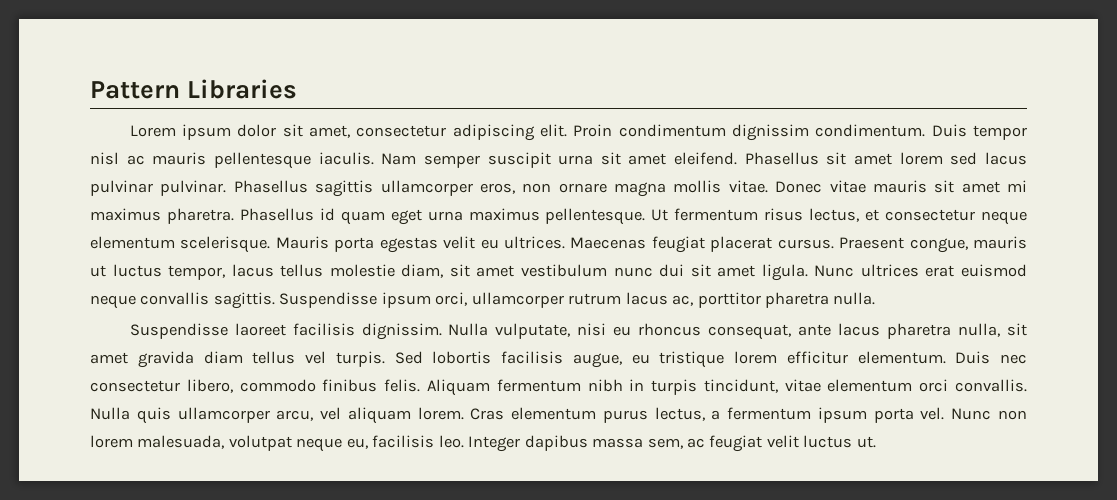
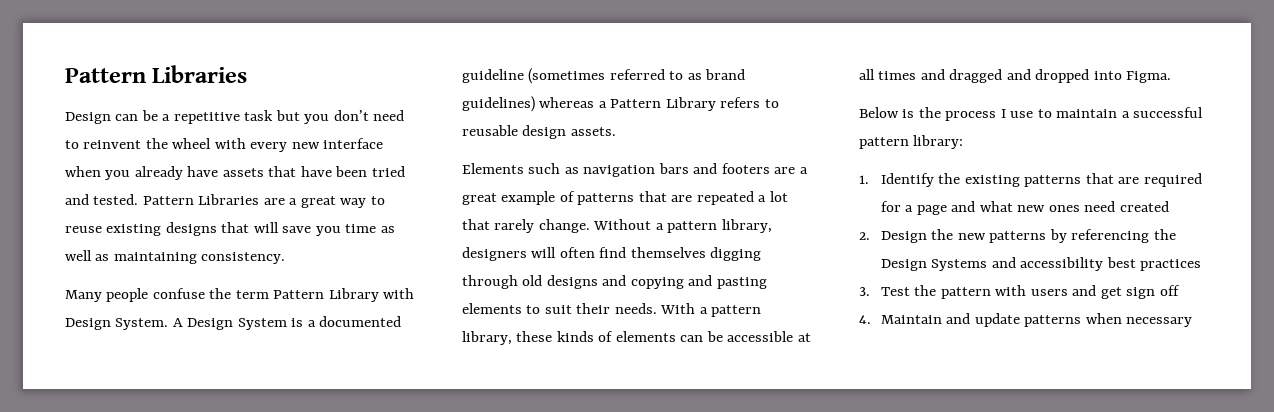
[129,124,1027,141] [90,152,1027,169] [90,180,1027,197] [90,208,1028,225] [90,236,1028,253] [90,264,1027,281] [90,292,876,309] [129,323,1027,340] [90,351,1027,368] [90,379,1028,396] [90,407,1027,424] [90,435,876,452] Lorem ipsum dolor sit amet, consectetur adipiscing elit. Proin condimentum dignissim condimentum. Duis tempor nisl ac mauris pellentesque iaculis. Nam semper suscipit urna sit amet eleifend. Phasellus sit amet lorem sed lacus pulvinar pulvinar. Phasellus sagittis ullamcorper eros, non ornare magna mollis vitae. Donec vitae mauris sit amet mi maximus pharetra. Phasellus id quam eget urna maximus pellentesque. Ut fermentum risus lectus, et consectetur neque elementum scelerisque. Mauris porta egestas velit eu ultrices. Maecenas feugiat placerat cursus. Praesent congue, mauris ut luctus tempor, lacus tellus molestie diam, sit amet vestibulum nunc dui sit amet ligula. Nunc ultrices erat euismod neque convallis sagittis. Suspendisse ipsum orci, ullamcorper rutrum lacus ac, porttitor pharetra nulla. // Suspendisse laoreet facilisis dignissim. Nulla vulputate, nisi eu rhoncus consequat, ante lacus pharetra nulla, sit amet gravida diam tellus vel turpis. Sed lobortis facilisis augue, eu tristique lorem efficitur elementum. Duis nec consectetur libero, commodo finibus felis. Aliquam fermentum nibh in turpis tincidunt, vitae elementum orci convallis. Nulla quis ullamcorper arcu, vel aliquam lorem. Cras elementum purus lectus, a fermentum ipsum porta vel. Nunc non lorem malesuada, volutpat neque eu, facilisis leo. Integer dapibus massa sem, ac feugiat velit luctus ut. -> [65,110,405,124] [65,138,384,152] [65,166,405,180] [65,194,385,208] [65,222,395,236] [65,250,286,264] [65,288,415,302] [65,316,402,330] [462,68,746,84] [462,96,779,112] [462,125,616,139] [462,163,808,177] [462,191,788,205] [462,219,772,233] [462,247,762,261] [462,275,767,289] [462,303,762,317] [462,331,811,345] [859,69,1172,83] [859,107,1204,121] [859,135,964,149] [859,173,1202,187] [881,201,1169,215] [859,229,1176,243] [881,257,1202,271] [859,285,1180,299] [859,313,1193,327] Design can be a repetitive task but you don’t need to reinvent the wheel with every new interface when you already have assets that have been tried and tested. Pattern Libraries are a great way to reuse existing designs that will save you time as well as maintaining consistency. // Many people confuse the term Pattern Library with Design System. A Design System is a documented guideline (sometimes referred to as brand guidelines) whereas a Pattern Library refers to reusable design assets. // Elements such as navigation bars and footers are a great example of patterns that are repeated a lot that rarely change. Without a pattern library, designers will often find themselves digging through old designs and copying and pasting elements to suit their needs. With a pattern library, these kinds of elements can be accessible at all times and dragged and dropped into Figma. // Below is the process I use to maintain a successful pattern library: // 1. Identify the existing patterns that are required for a page and what new ones need created // 2. Design the new patterns by referencing the Design Systems and accessibility best practices // 3. Test the pattern with users and get sign off // 4. Maintain and update patterns when necessary

